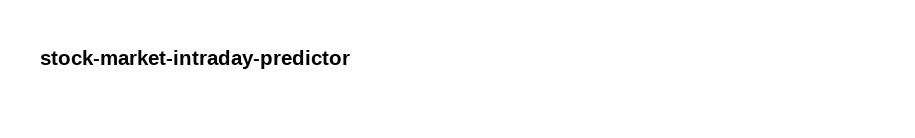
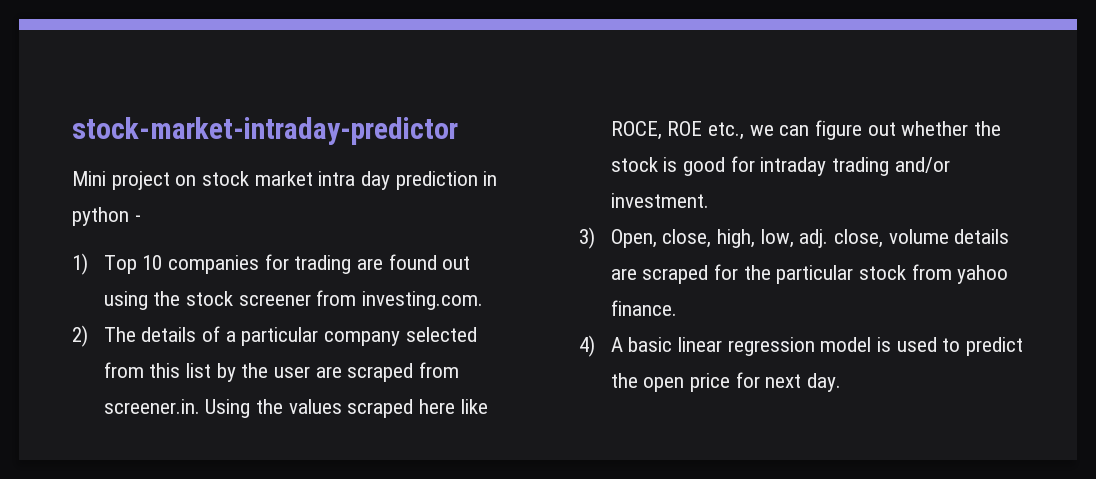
(350, 59) none -> [72,171,498,190] [72,207,141,226] [72,253,471,275] [103,290,484,310] [72,325,477,347] [103,362,460,382] [103,399,488,418] [610,120,1002,140] [610,156,950,176] [610,193,709,208] [579,227,1010,249] [610,264,1009,284] [610,300,677,316] [579,335,1024,357] [610,372,842,392] // Mini project on stock market intra day prediction in python - // 1) Top 10 companies for trading are found out using the stock screener from investing.com. // 2) The details of a particular company selected from this list by the user are scraped from screener.in. Using the values scraped here like ROCE, ROE etc., we can figure out whether the stock is good for intraday trading and/or investment. // 3) Open, close, high, low, adj. close, volume details are scraped for the particular stock from yahoo finance. // 4) A basic linear regression model is used to predict the open price for next day.

